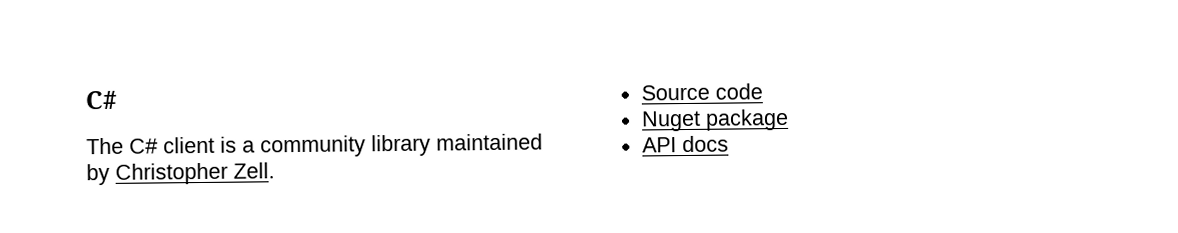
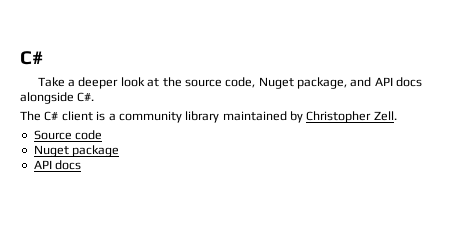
[85,90,117,110] C# -> [20,51,43,65] [37,77,423,89] [20,92,95,104] C# // Take a deeper look at the source code, Nuget package, and API docs alongside C#.

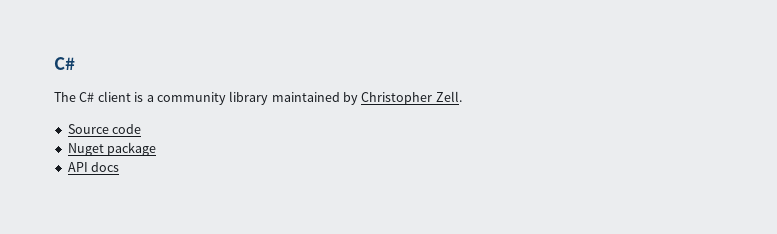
[20,51,43,65] [37,77,423,89] [20,92,95,104] C# // Take a deeper look at the source code, Nuget package, and API docs alongside C#. -> [54,57,75,70] C#

